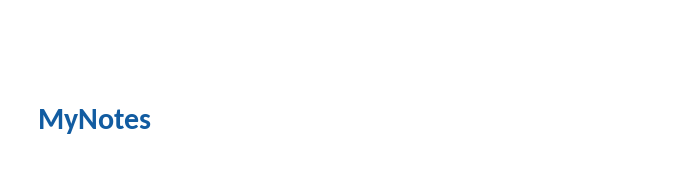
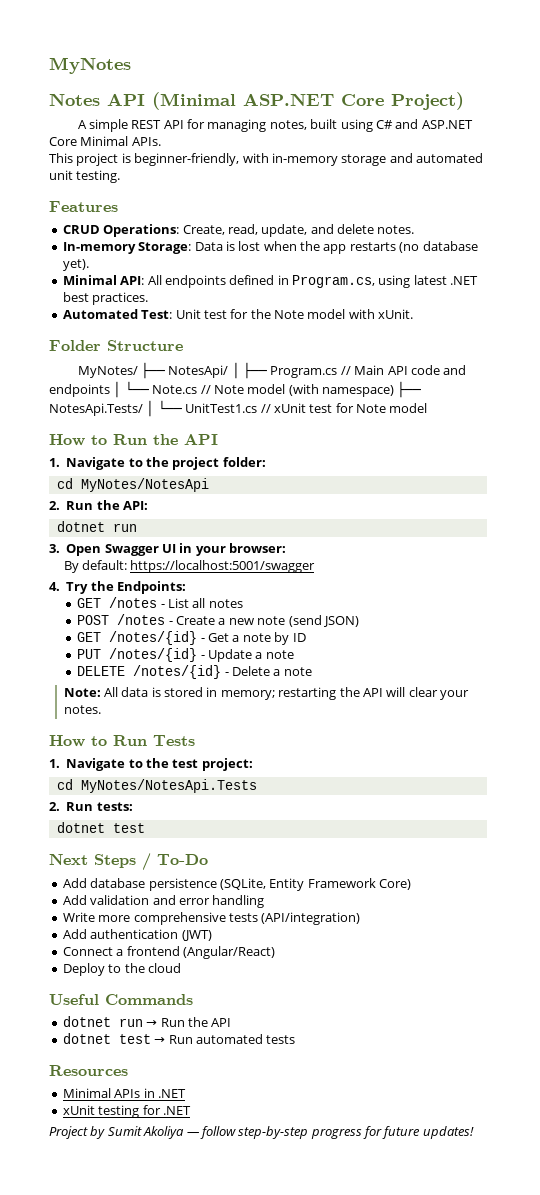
(151, 121) none -> [49,92,464,110] [77,119,473,132] [49,136,161,146] [49,153,483,166] [49,170,121,183] [49,201,118,212] [62,224,415,237] [62,241,478,254] [62,259,89,271] [62,275,479,288] [62,292,149,305] [62,309,414,319] [49,340,183,351] [77,362,467,379] [49,381,422,398] [49,400,428,417] [49,434,218,446] [49,457,266,470] [56,478,209,492] [49,500,148,510] [56,521,137,532] [49,543,287,556] [63,560,316,573] [49,581,186,594] [77,597,243,608] [77,614,359,627] [77,631,306,645] [77,648,294,662] [77,665,312,679] [63,687,470,700] [63,705,101,714] [49,735,195,747] [49,758,253,771] [56,779,257,793] [49,802,133,811] [56,822,145,833] [49,853,208,871] [62,878,411,891] [62,895,265,908] [62,912,361,925] [62,929,212,941] [62,946,275,959] [62,963,181,976] [49,994,193,1005] [62,1016,232,1027] [62,1033,296,1044] [49,1065,128,1076] [62,1088,186,1098] [62,1105,191,1118] [49,1126,474,1139] // Notes API (Minimal ASP.NET Core Project) // A simple REST API for managing notes, built using C# and ASP.NET Core Minimal APIs. // This project is beginner-friendly, with in-memory storage and automated unit testing. // Features // CRUD Operations: Create, read, update, and delete notes. // In-memory Storage: Data is lost when the app restarts (no database yet). // Minimal API: All endpoints defined in Program.cs, using latest .NET best practices. // Automated Test: Unit test for the Note model with xUnit. // Folder Structure // MyNotes/ ├── NotesApi/ │ ├── Program.cs // Main API code and endpoints │ └── Note.cs // Note model (with namespace) ├── NotesApi.Tests/ │ └── UnitTest1.cs // xUnit test for Note model // How to Run the API // 1. Navigate to the project folder: // cd MyNotes/NotesApi // 2. Run the API: // dotnet run // 3. Open Swagger UI in your browser: // By default: https://localhost:5001/swagger // 4. Try the Endpoints: // GET /notes - List all notes // POST /notes - Create a new note (send JSON) // GET /notes/{id} - Get a note by ID // PUT /notes/{id} - Update a note // DELETE /notes/{id} - Delete a note // Note: All data is stored in memory; restarting the API will clear your notes. // How to Run Tests // 1. Navigate to the test project: // cd MyNotes/NotesApi.Tests // 2. Run tests: // dotnet test // Next Steps / To-Do // Add database persistence (SQLite, Entity Framework Core) // Add validation and error handling // Write more comprehensive tests (API/integration) // Add authentication (JWT) // Connect a frontend (Angular/React) // Deploy to the cloud // Useful Commands // dotnet run → Run the API // dotnet test → Run automated tests // Resources // Minimal APIs in .NET // xUnit testing for .NET // Project by Sumit Akoliya — follow step-by-step progress for future updates!

